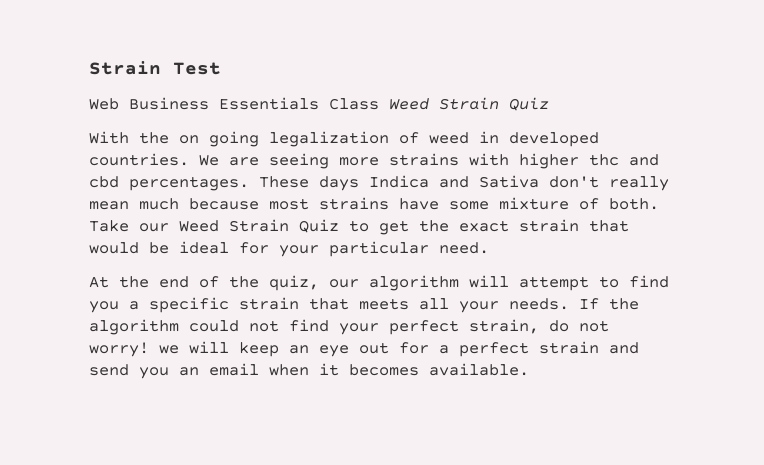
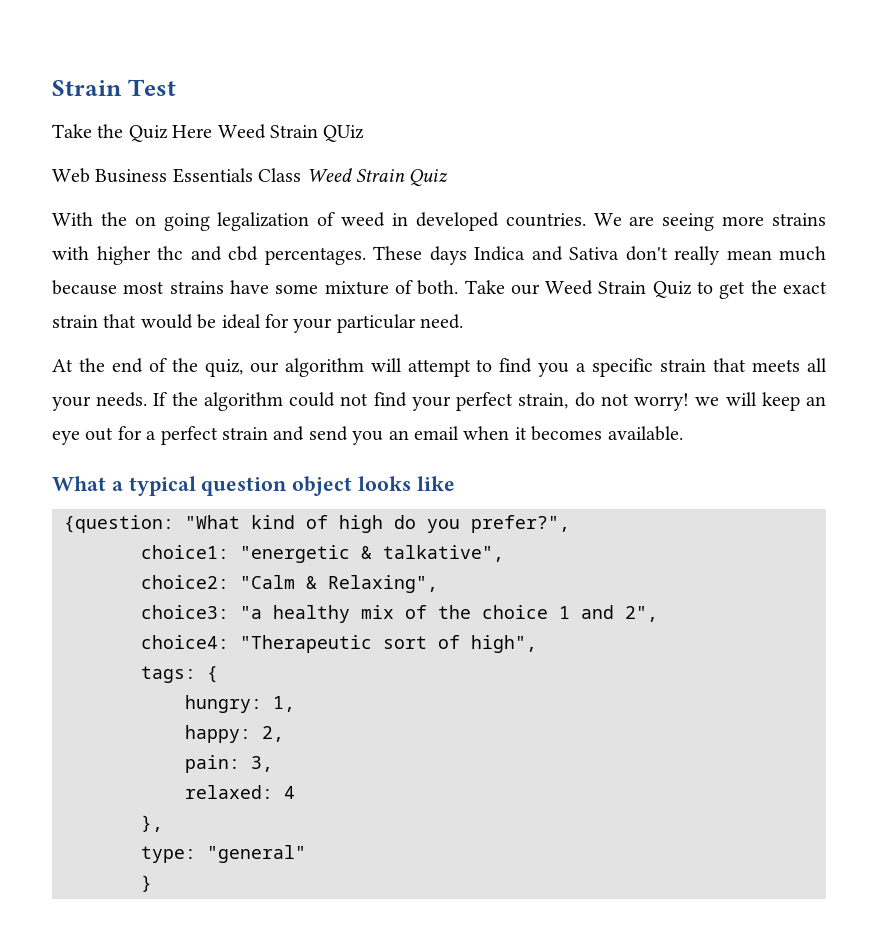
(221, 68) none -> [52,124,365,142] // Take the Quiz Here Weed Strain QUiz
(529, 369) none -> [52,476,455,496] [64,515,570,533] [141,545,504,563] [141,575,438,593] [141,605,658,623] [141,635,537,653] [141,666,218,683] [185,695,295,713] [185,725,284,743] [185,755,273,773] [185,785,295,799] [141,815,163,832] [141,845,306,863] [141,875,152,892] // What a typical question object looks like // {question: "What kind of high do you prefer?", // choice1: "energetic & talkative", // choice2: "Calm & Relaxing", // choice3: "a healthy mix of the choice 1 and 2", // choice4: "Therapeutic sort of high", // tags: { // hungry: 1, // happy: 2, // pain: 3, // relaxed: 4 // }, // type: "general" // }

